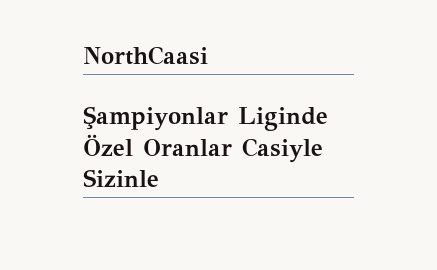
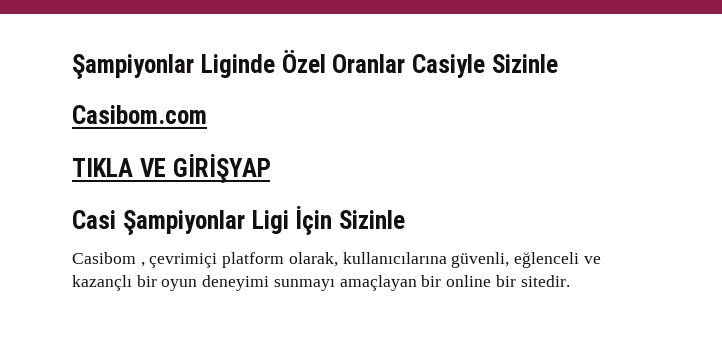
[83,46,208,65] NorthCaasi // -> (72, 66) none
(159, 178) none -> [72,105,207,124] [72,154,271,183] [72,206,405,235] [72,252,601,268] [72,275,570,291] // Casibom.com // TIKLA VE GİRİŞYAP // Casi Şampiyonlar Ligi İçin Sizinle // Casibom , çevrimiçi platform olarak, kullanıcılarına güvenli, eğlenceli ve kazançlı bir oyun deneyimi sunmayı amaçlayan bir online bir sitedir.

